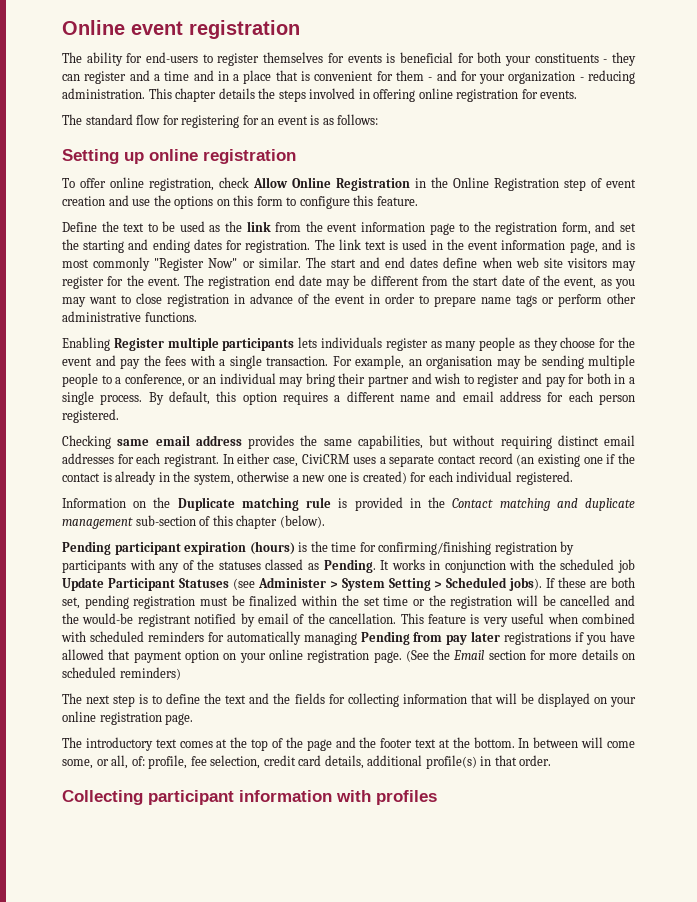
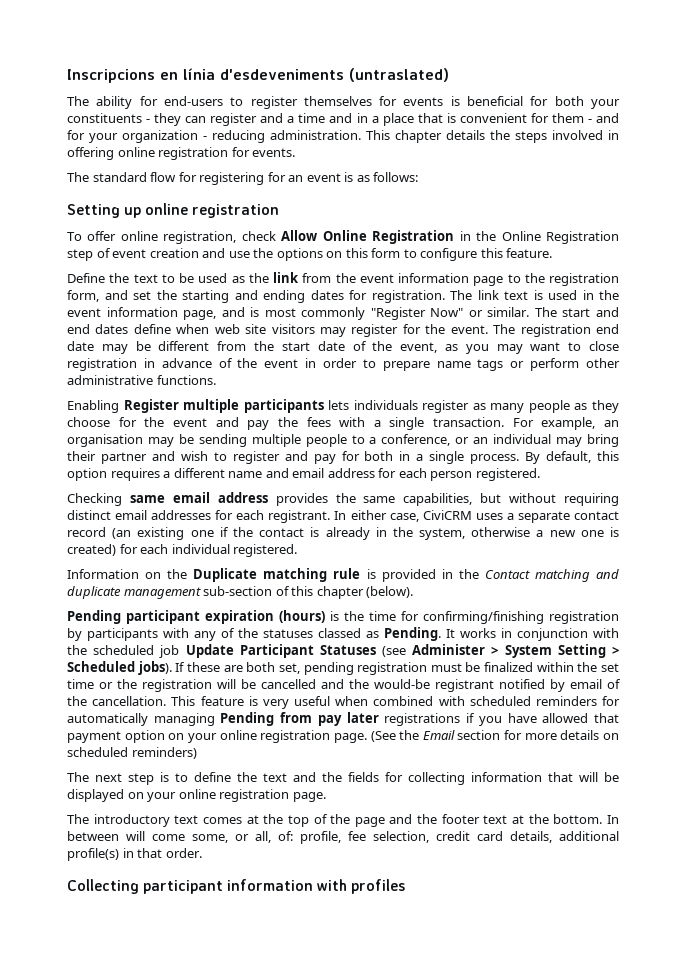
[62,20,300,39] Online event registration -> [67,68,449,83] Inscripcions en línia d'esdeveniments (untraslated)

